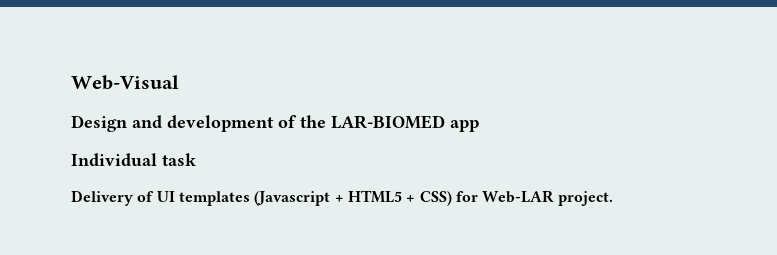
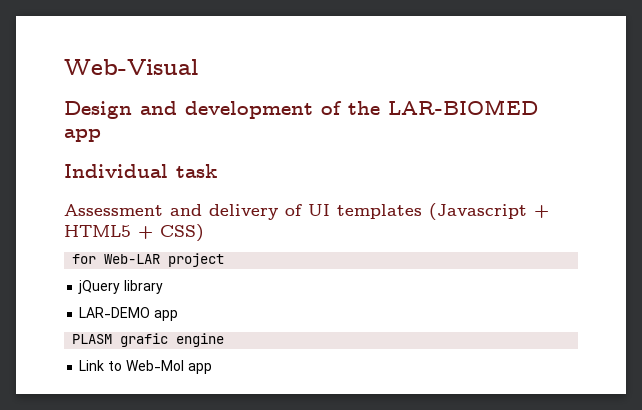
[71,190,133,206] Delivery -> [64,204,278,220] Assessment and delivery
(452, 198) none -> (204, 233) //
[557,191,613,206] project. -> [168,253,225,267] [78,280,164,294] [79,307,179,321] [72,333,225,347] [79,360,213,374] project // jQuery library // LAR-DEMO app // PLASM grafic engine // Link to Web-Mol app

